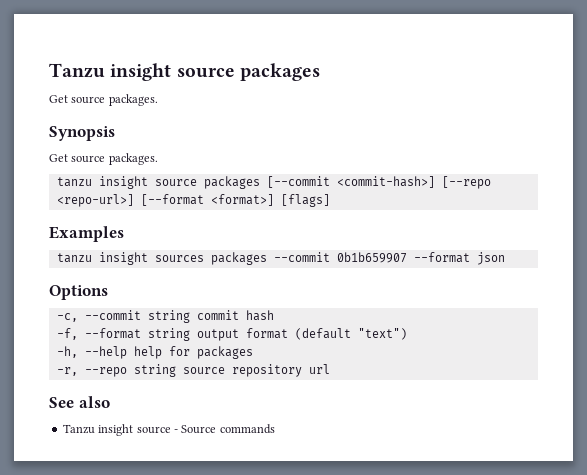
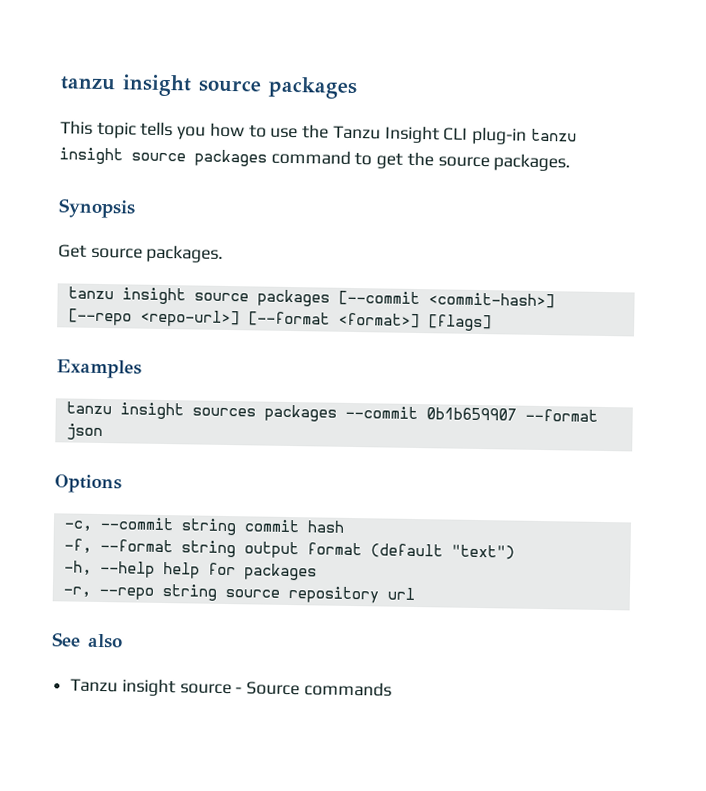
[49,63,105,78] Tanzu -> [60,76,116,91] tanzu
[49,95,68,103] Get -> [60,120,577,145] [59,147,434,169] This topic tells you how to use the Tanzu Insight CLI plug-in tanzu insight source packages command to get the

